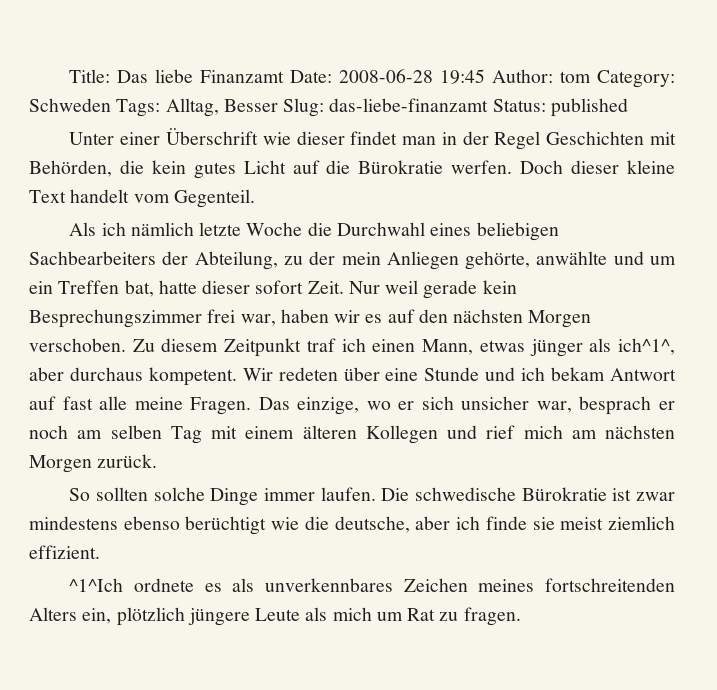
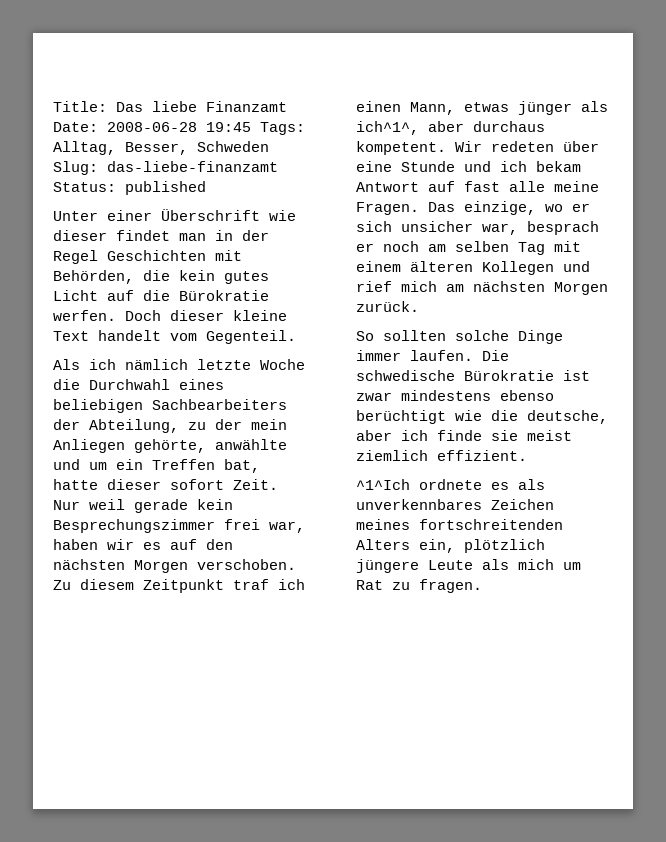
[492,69,676,88] [29,98,278,117] Author: tom Category: Schweden Tags: Alltag, Besser -> [260,122,305,135] [53,141,269,155] Tags: Alltag, Besser, Schweden

